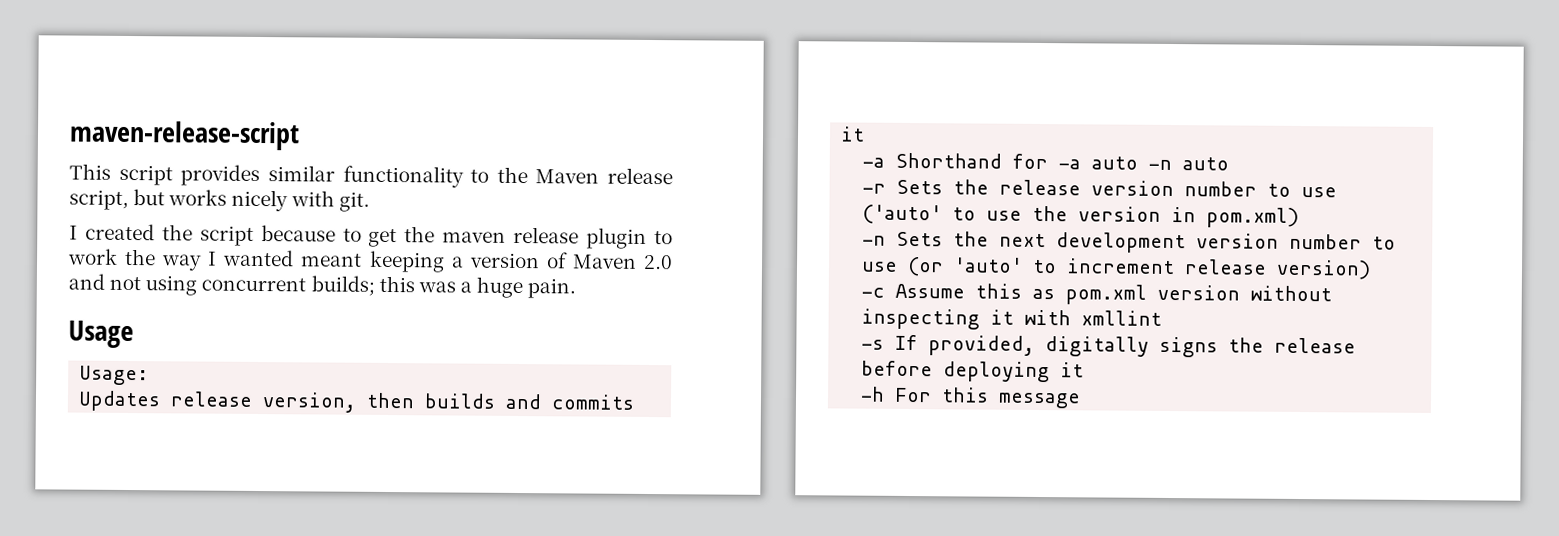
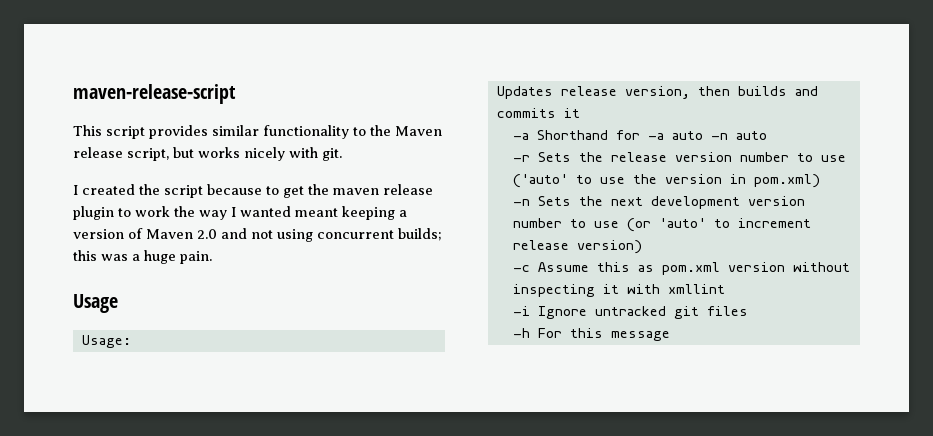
[861,334,1357,358] [861,360,1085,383] -s If provided, digitally signs the release before deploying it -> [512,306,748,319] -i Ignore untracked git files

